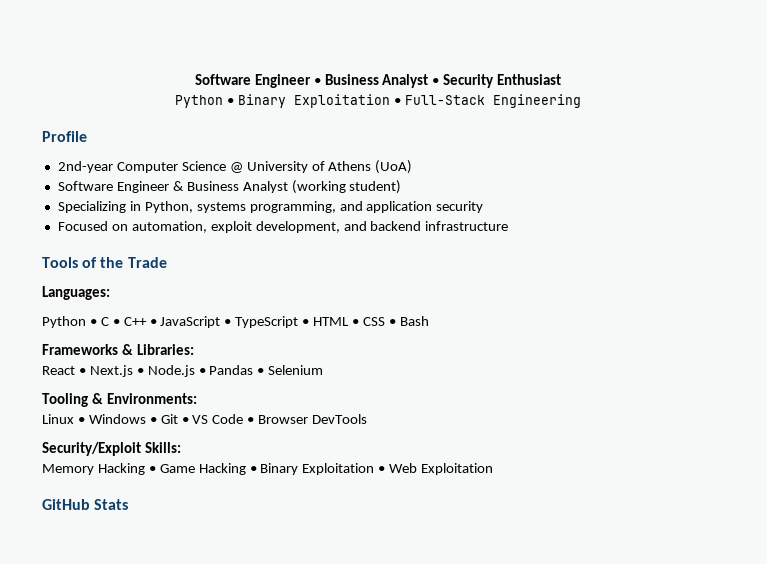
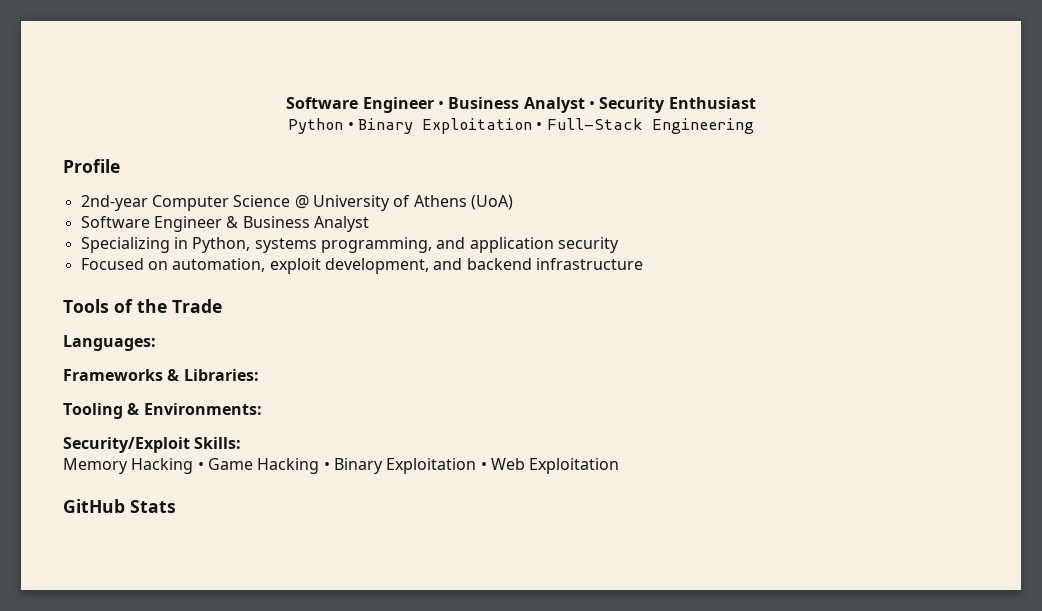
[291,180,402,194] (working student) -> (369, 224) none
[42,316,429,328] [42,344,194,355] [42,365,324,377] [42,393,197,407] [42,414,368,424] Python • C • C++ • JavaScript • TypeScript • HTML • CSS • Bash // Frameworks & Libraries: // React • Next.js • Node.js • Pandas • Selenium // Tooling & Environments: // Linux • Windows • Git • VS Code • Browser DevTools -> [63,369,259,381] [63,403,262,419] Frameworks & Libraries: // Tooling & Environments:

